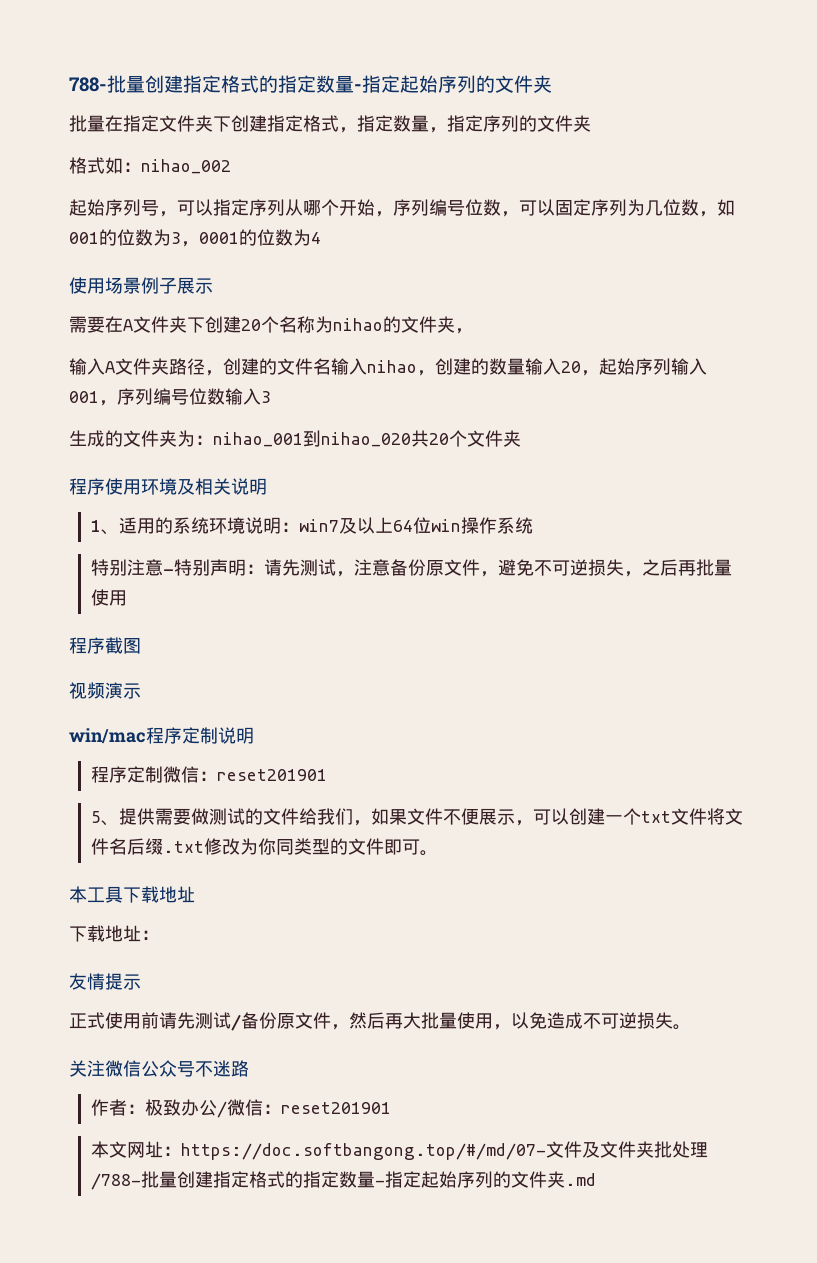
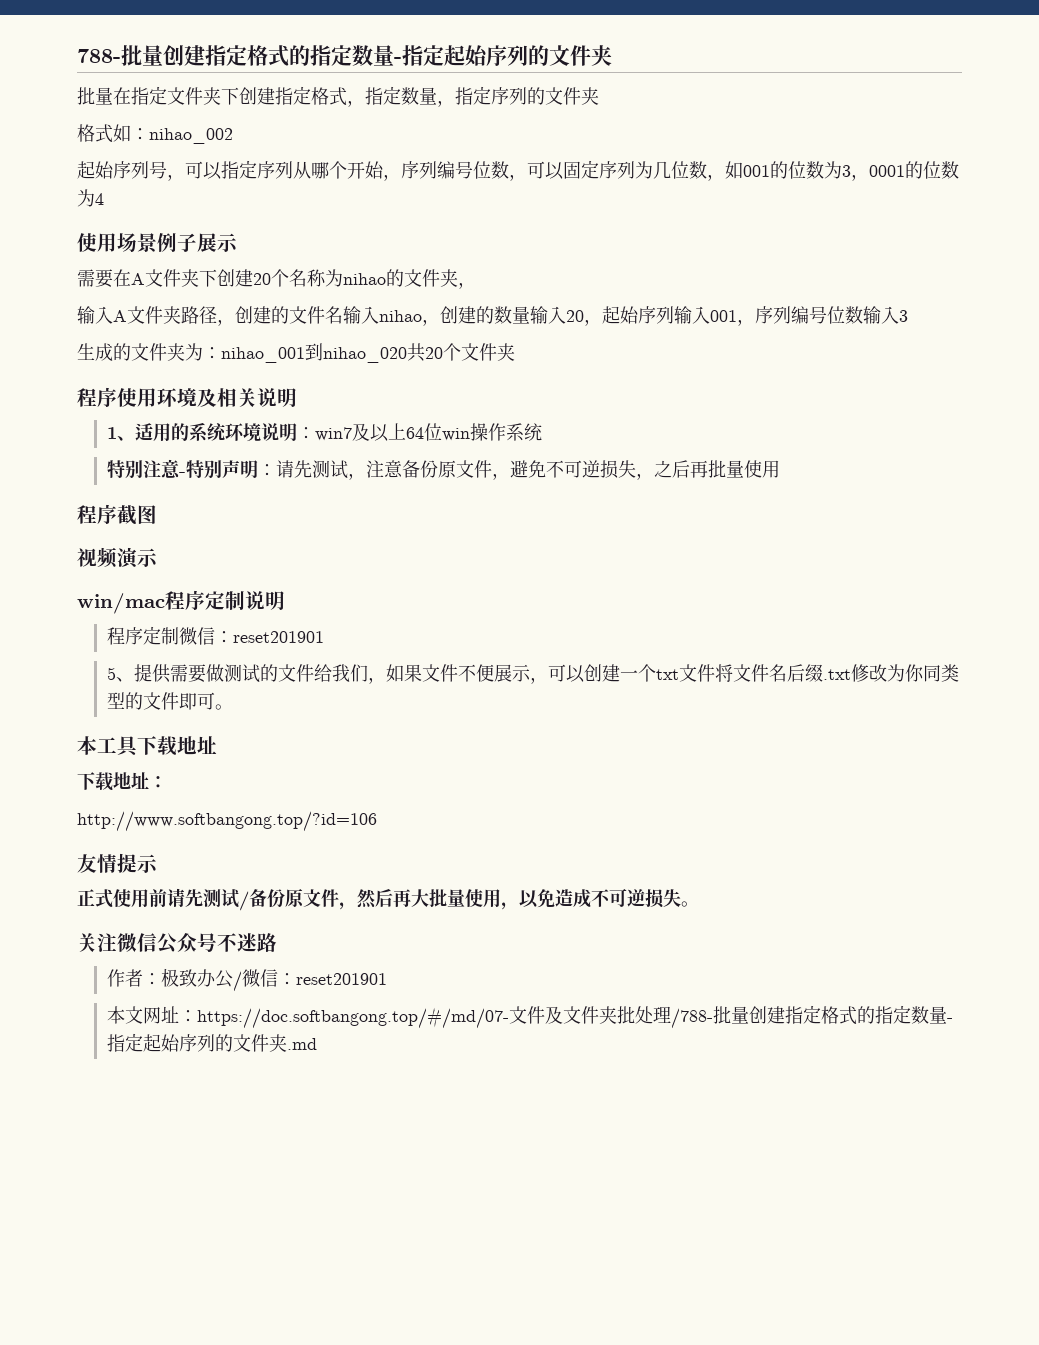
(159, 935) none -> [77,811,377,832] // http://www.softbangong.top/?id=106

